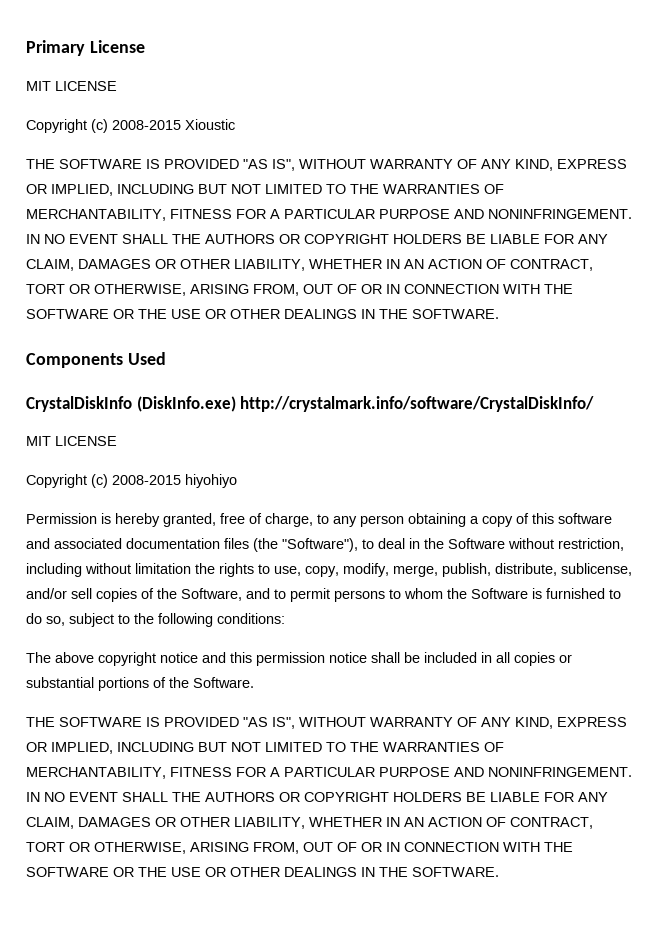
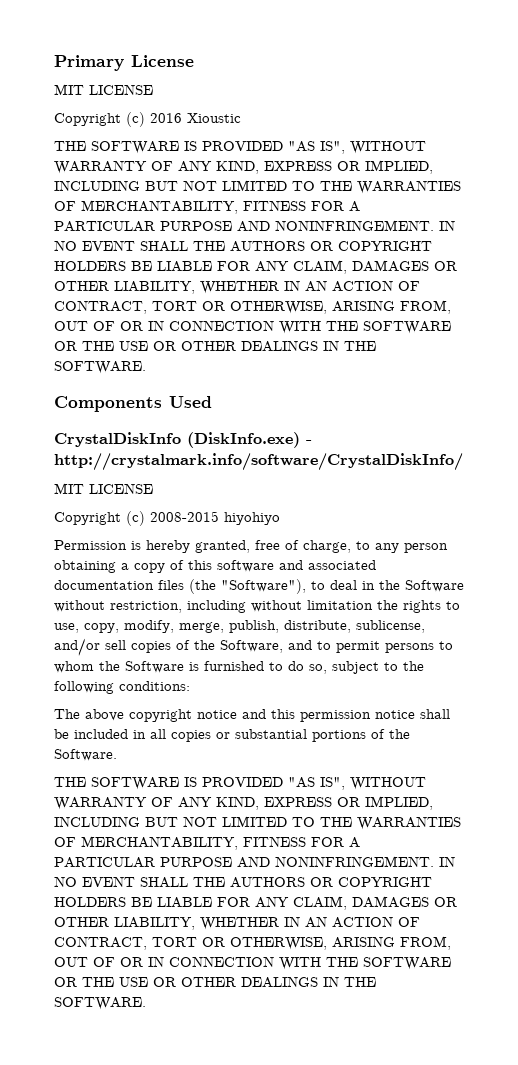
[112,120,181,130] 2008-2015 -> [150,113,182,123] 2016
(236, 404) none -> [306,440,312,444] -

